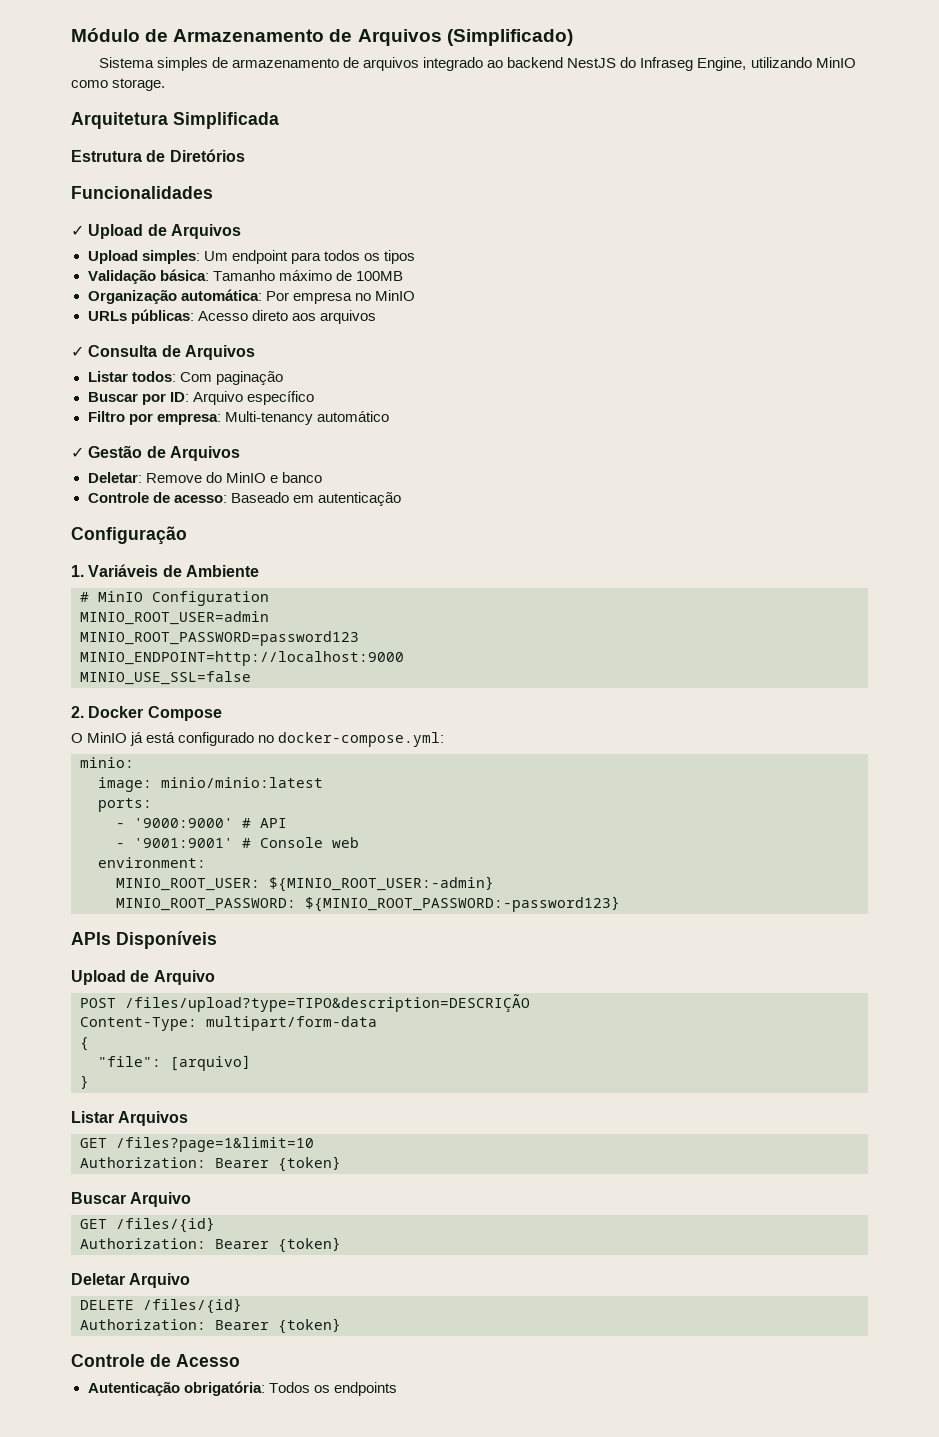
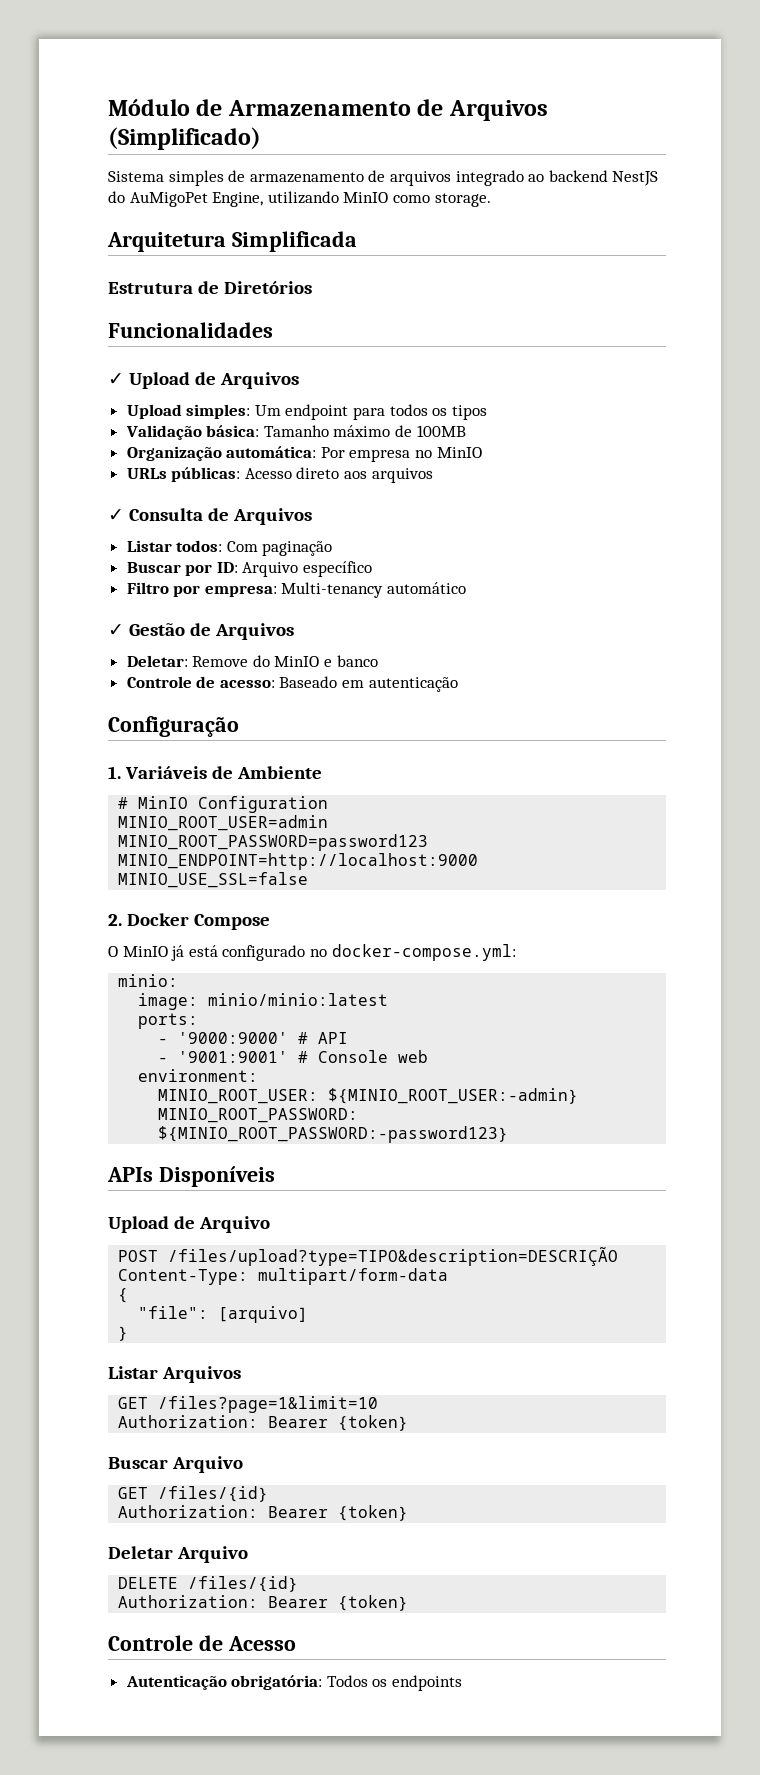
[640,57,694,71] Infraseg -> [129,192,208,207] AuMigoPet

